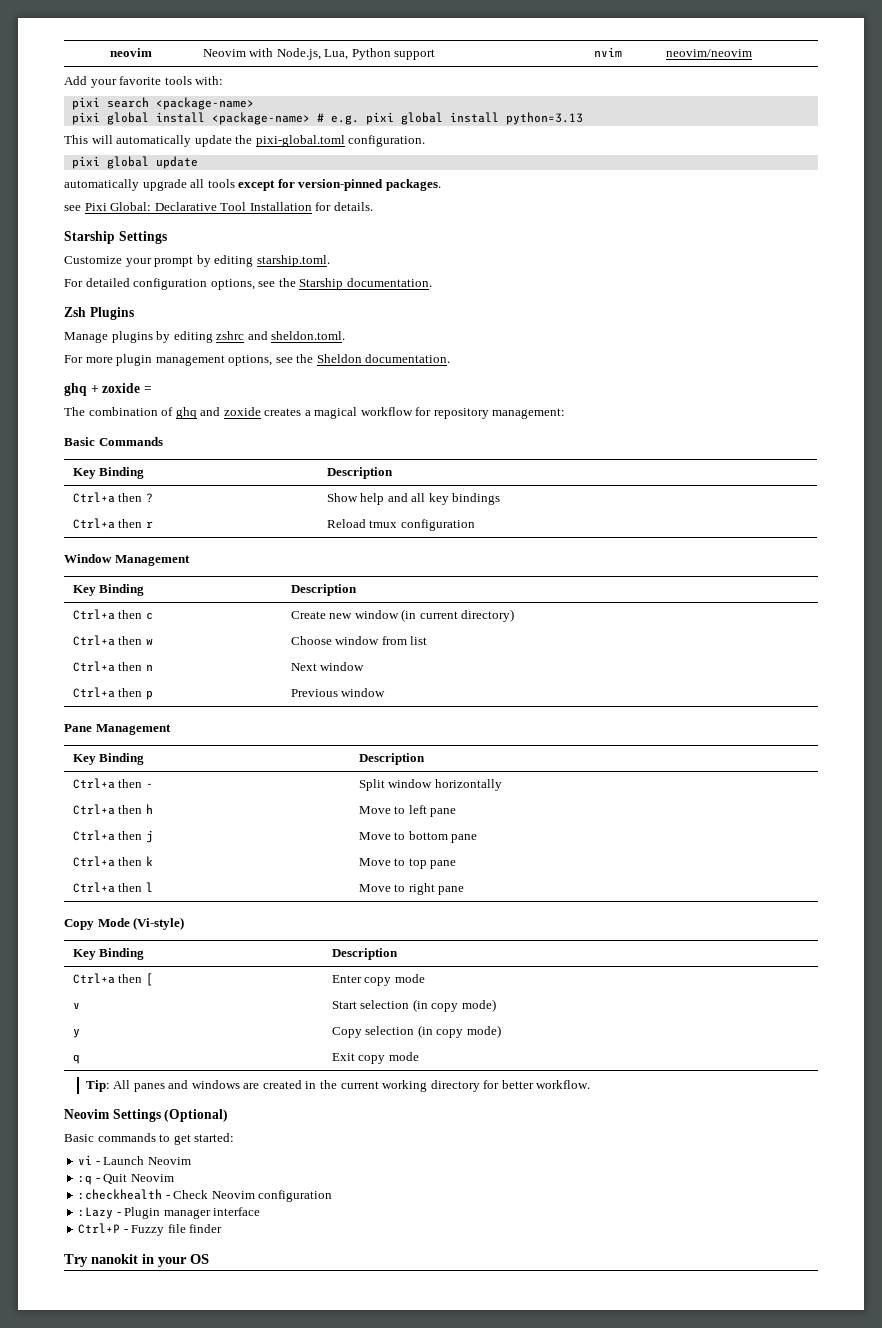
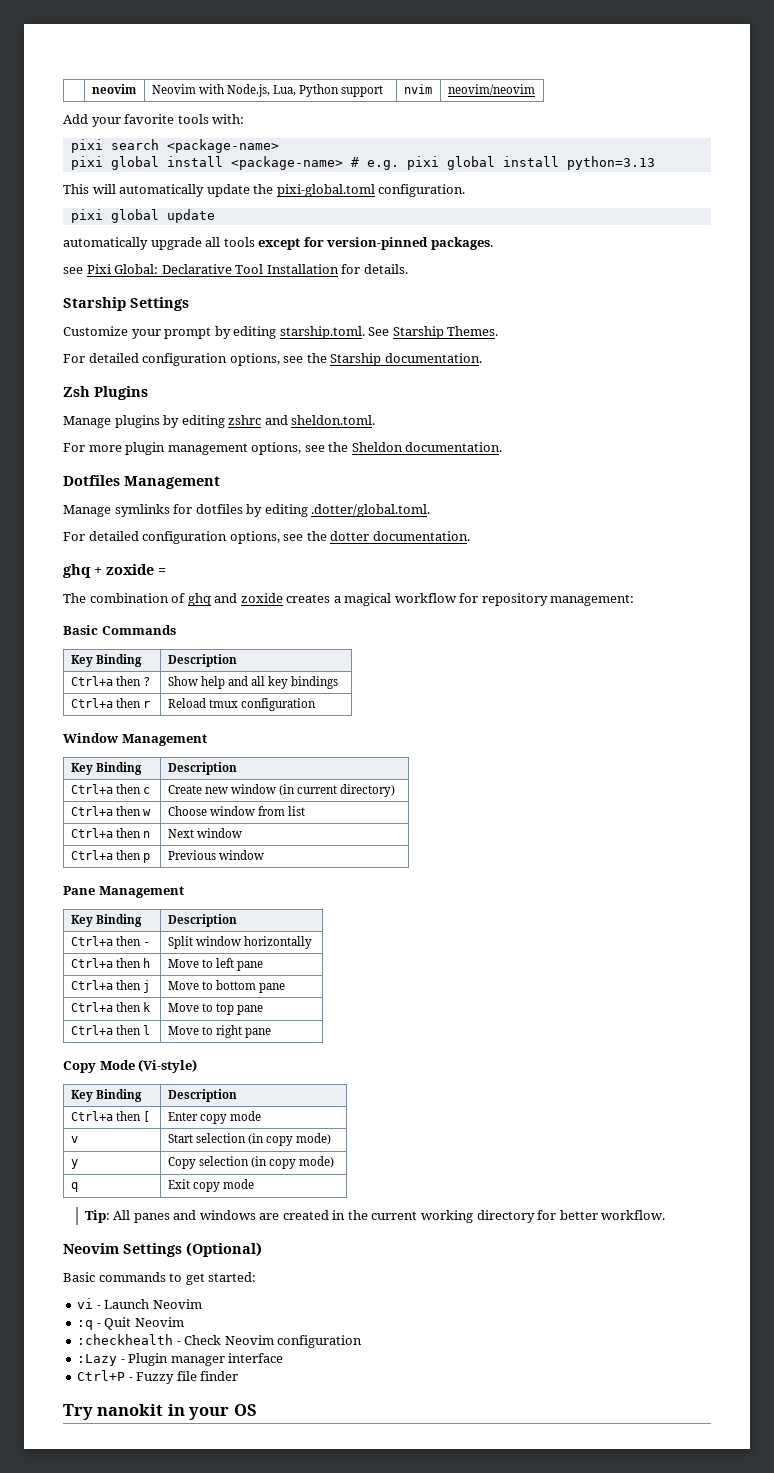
(330, 261) none -> [368,326,499,339] See Starship Themes.
(451, 358) none -> [63,475,220,489] [63,504,431,517] [63,531,470,544] // Dotfiles Management // Manage symlinks for dotfiles by editing .dotter/global.toml. // For detailed configuration options, see the dotter documentation.

